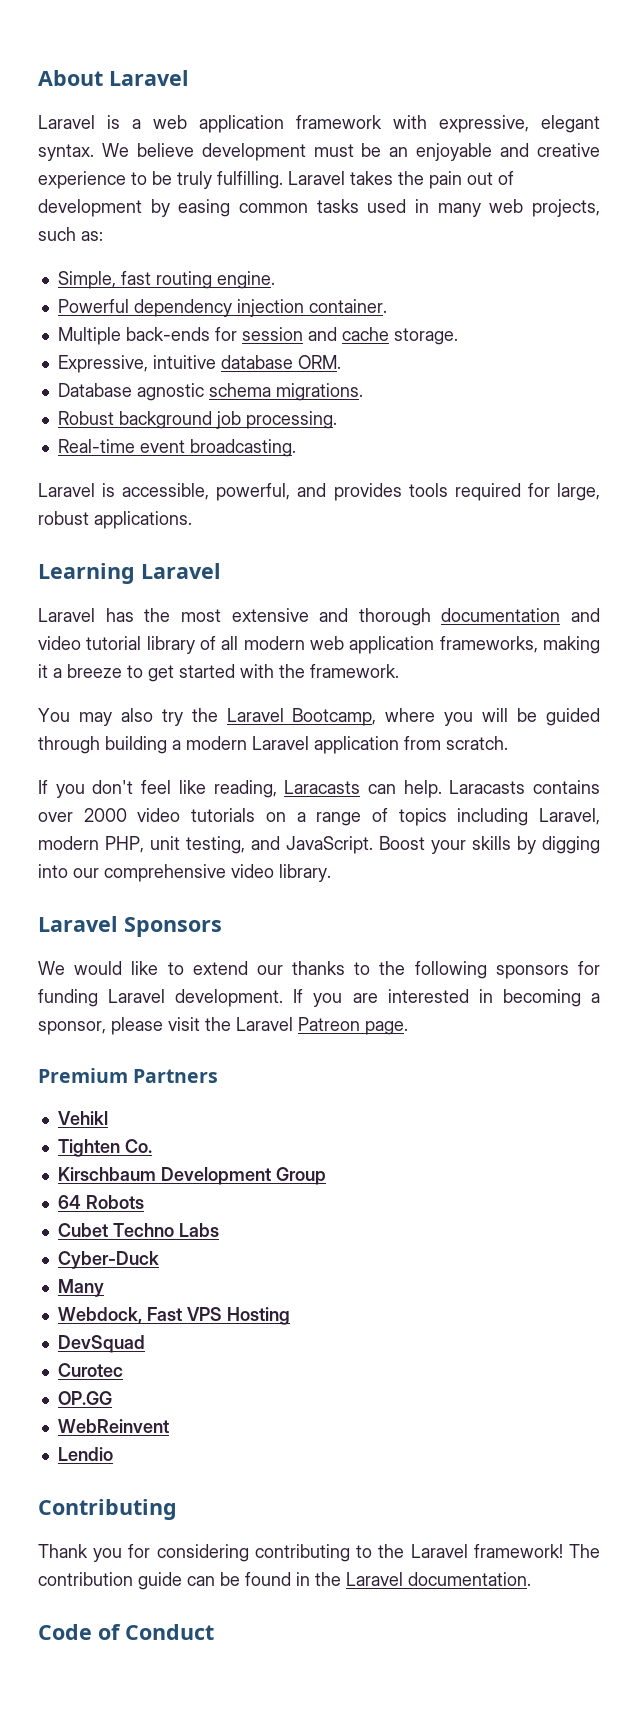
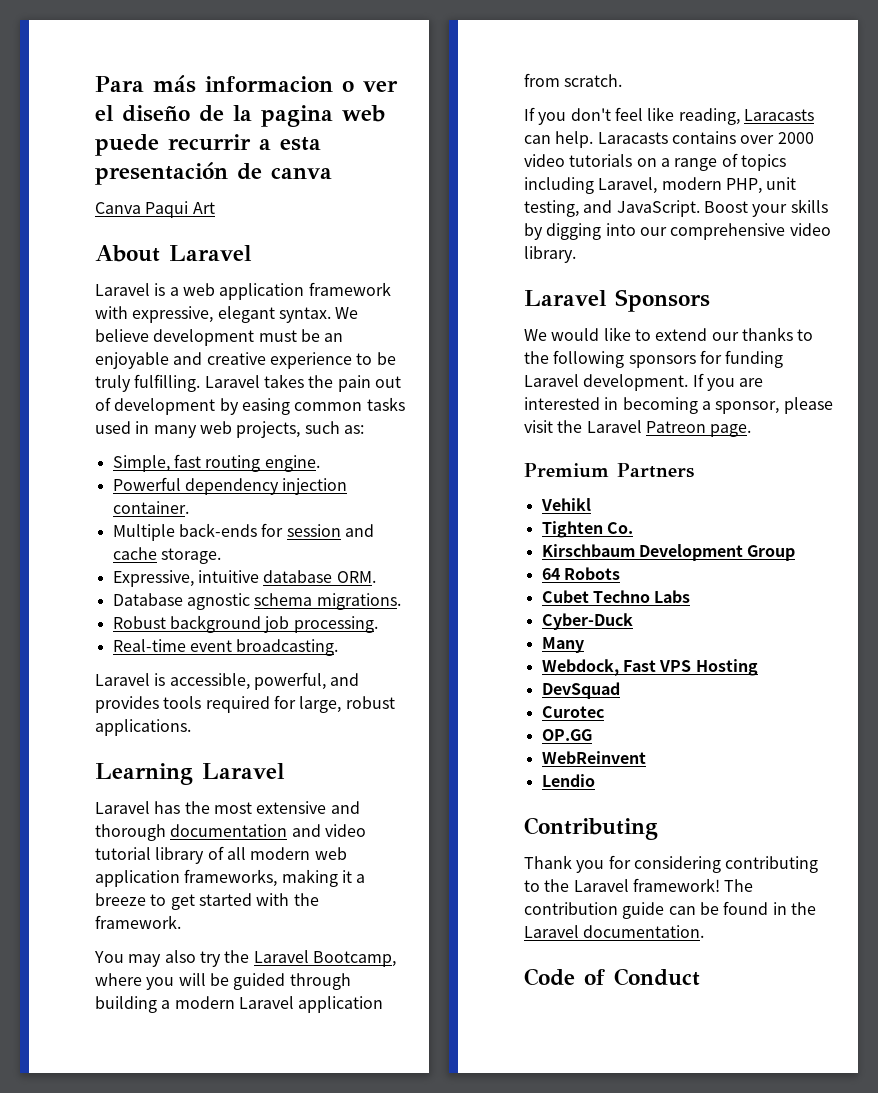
(38, 78) none -> [95,75,398,93] [95,105,385,127] [95,134,321,156] [95,162,332,185] [95,201,215,218] Para más informacion o ver el diseño de la pagina web puede recurrir a esta presentación de canva // Canva Paqui Art //

